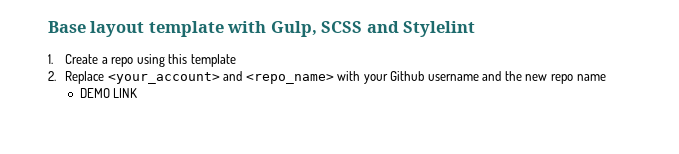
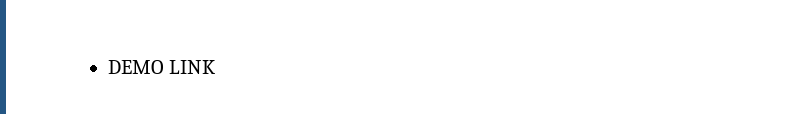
[48,21,476,37] [48,54,236,67] [48,71,606,84] Base layout template with Gulp, SCSS and Stylelint // 1. Create a repo using this template // 2. Replace <your_account> and <repo_name> with your Github username and the new repo name // -> (107, 67) none

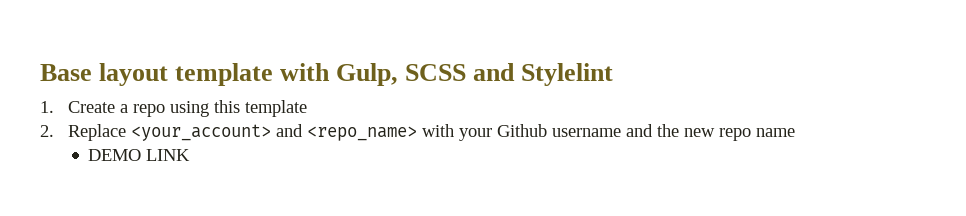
(107, 67) none -> [40,63,614,86] [40,100,308,117] [40,124,796,141] Base layout template with Gulp, SCSS and Stylelint // 1. Create a repo using this template // 2. Replace <your_account> and <repo_name> with your Github username and the new repo name //

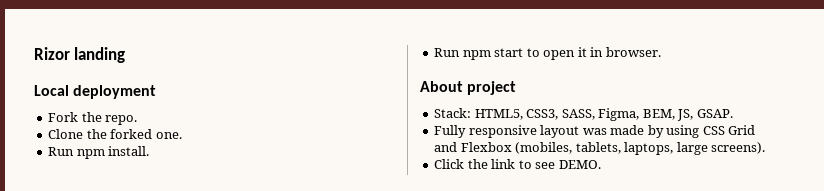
[40,63,614,86] [40,100,308,117] [40,124,796,141] [88,149,191,161] Base layout template with Gulp, SCSS and Stylelint // 1. Create a repo using this template // 2. Replace <your_account> and <repo_name> with your Github username and the new repo name // DEMO LINK -> [34,47,126,63] [34,85,157,99] [48,112,138,125] [48,129,182,139] [48,146,150,159] [434,47,661,60] [420,81,517,95] [434,108,733,121] [434,125,756,138] [434,142,766,155] [434,159,601,169] Rizor landing // Local deployment // Fork the repo. // Clone the forked one. // Run npm install. // Run npm start to open it in browser. // About project // Stack: HTML5, CSS3, SASS, Figma, BEM, JS, GSAP. // Fully responsive layout was made by using CSS Grid and Flexbox (mobiles, tablets, laptops, large screens). // Click the link to see DEMO.

